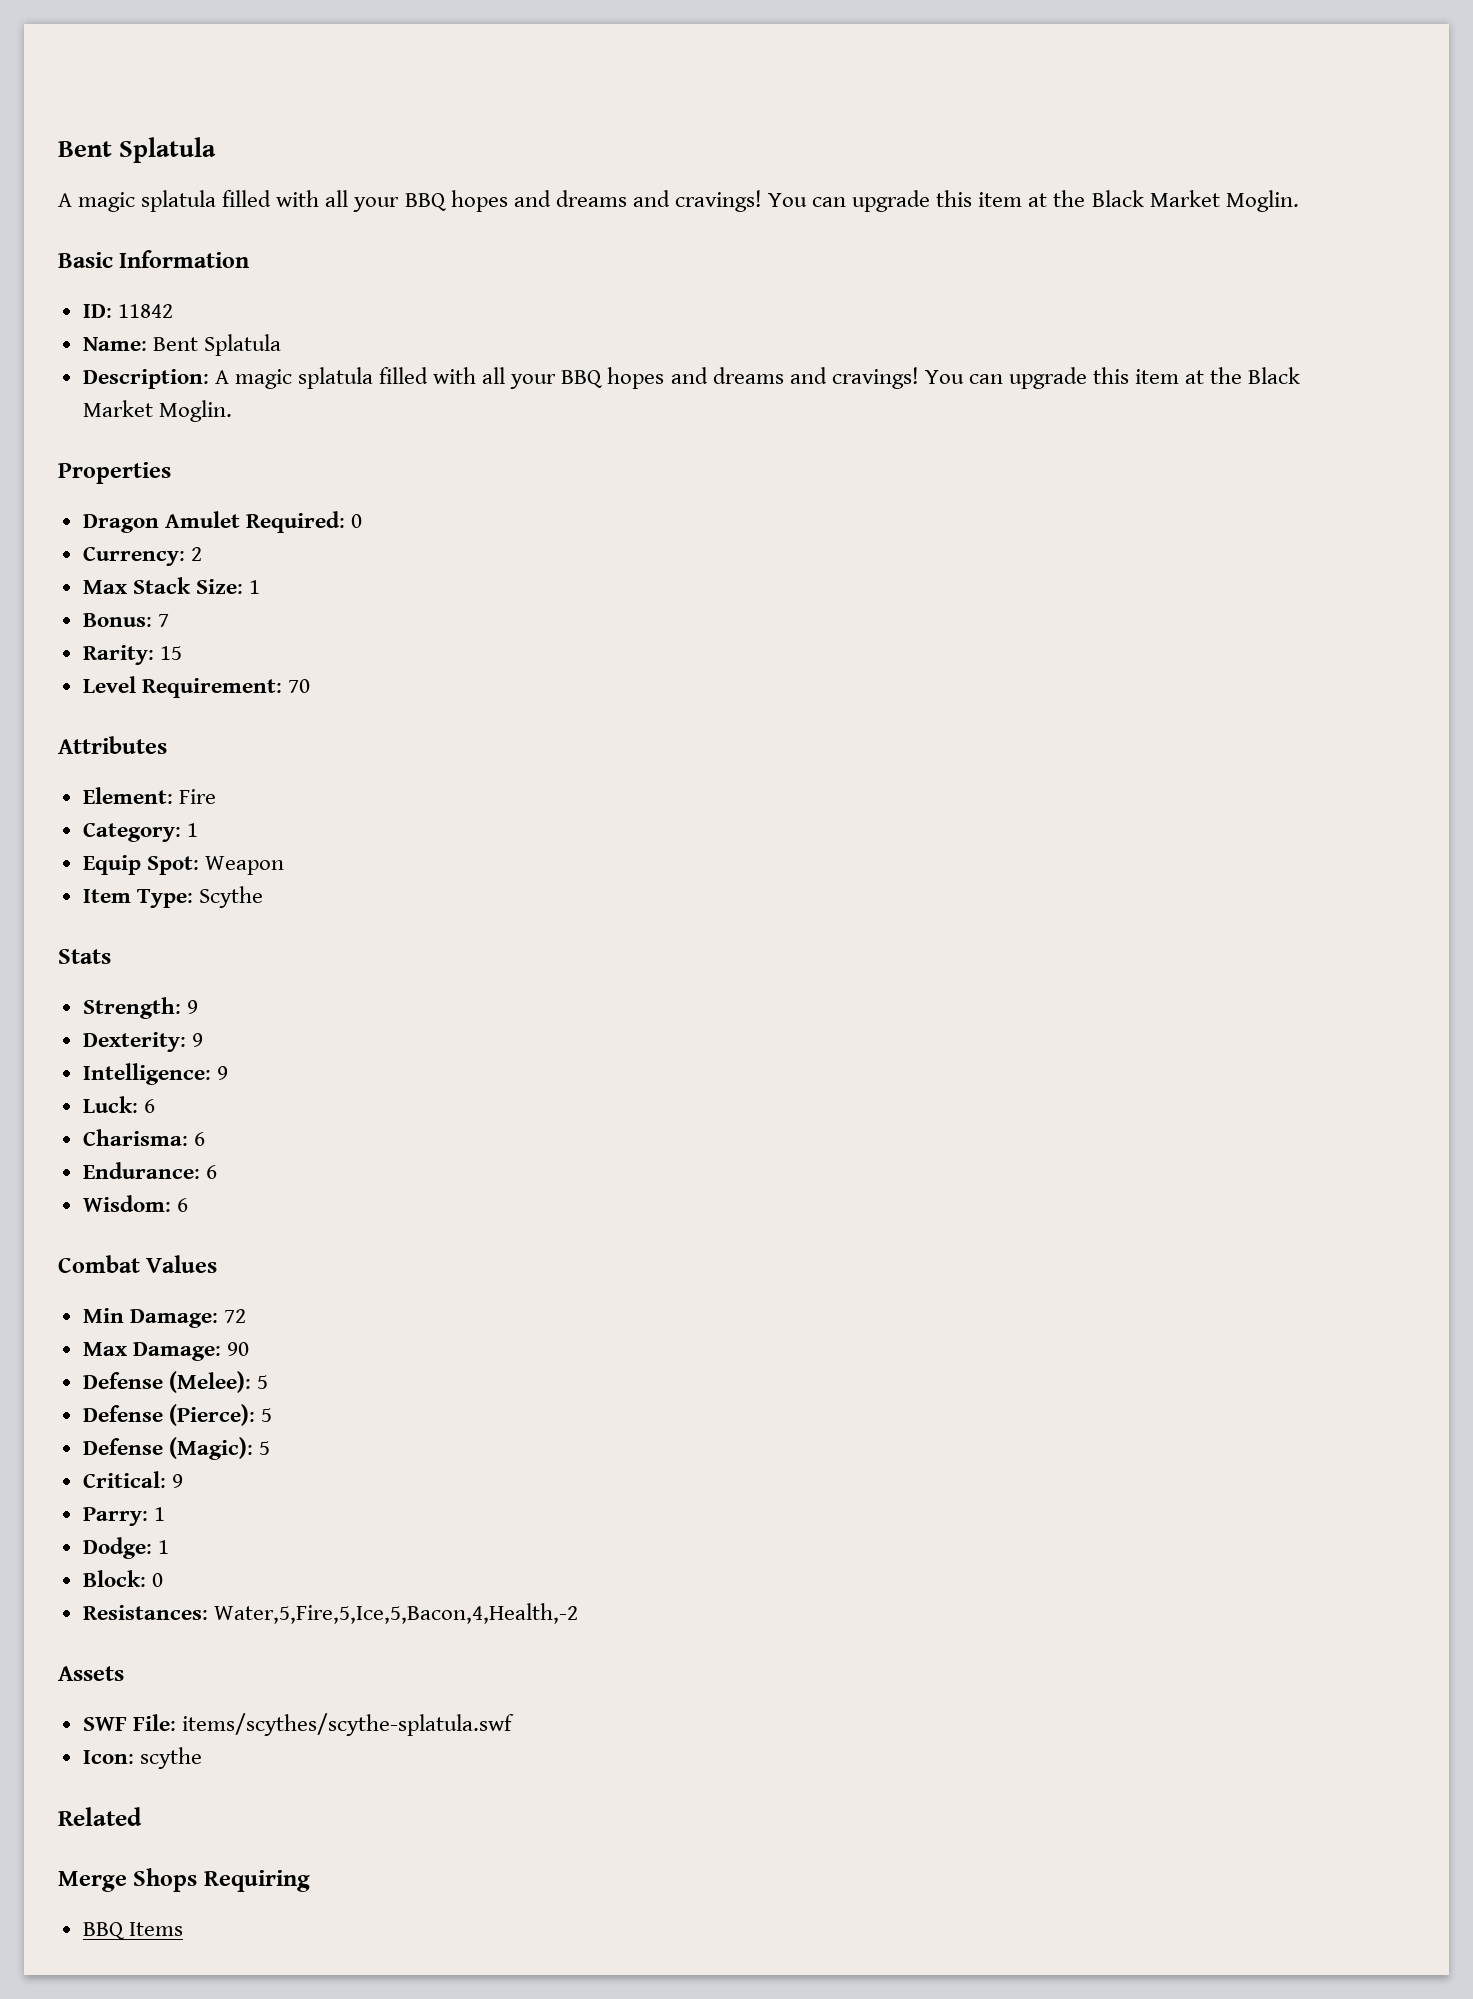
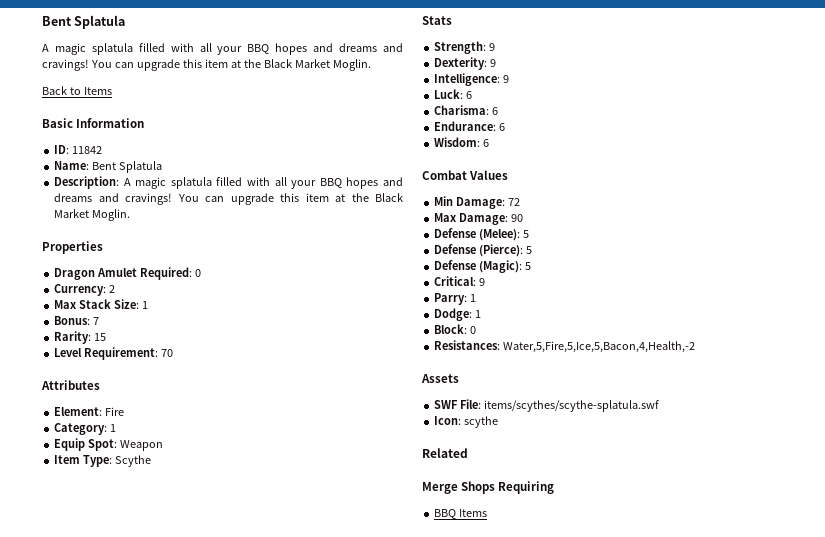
(1299, 201) none -> [42,86,112,95] // Back to Items

